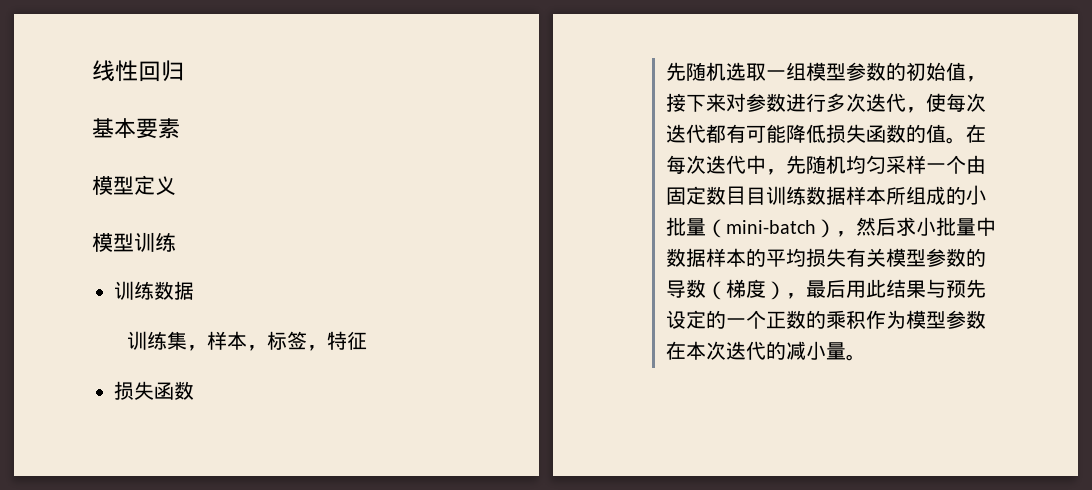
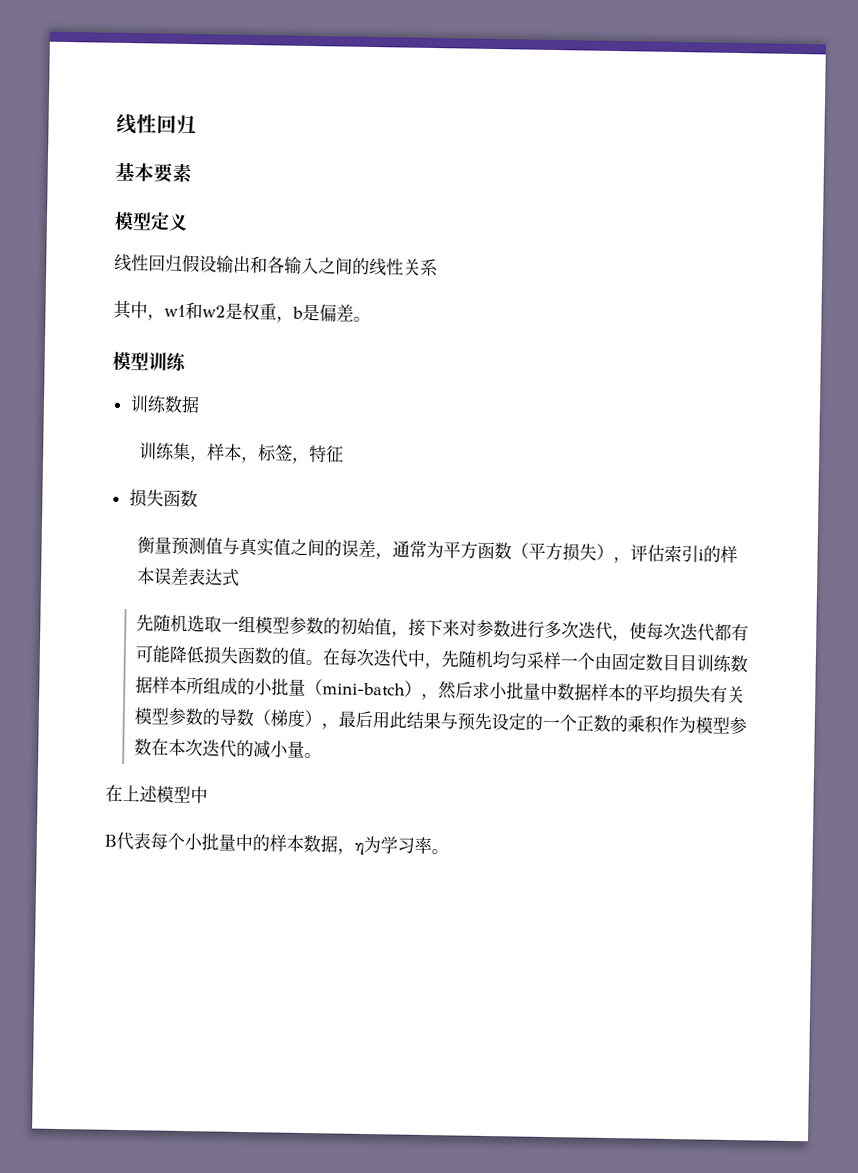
(176, 185) none -> [114,253,438,277] [113,299,371,323] // 线性回归假设输出和各输入之间的线性关系 // 其中，w1和w2是权重，b是偏差。
(194, 390) none -> [136,536,738,564] [135,567,240,587] // 衡量预测值与真实值之间的误差，通常为平方函数（平方损失），评估索引i的样本误差表达式
(866, 357) none -> [105,784,208,804] [104,831,449,855] // 在上述模型中 // B代表每个小批量中的样本数据，η为学习率。

